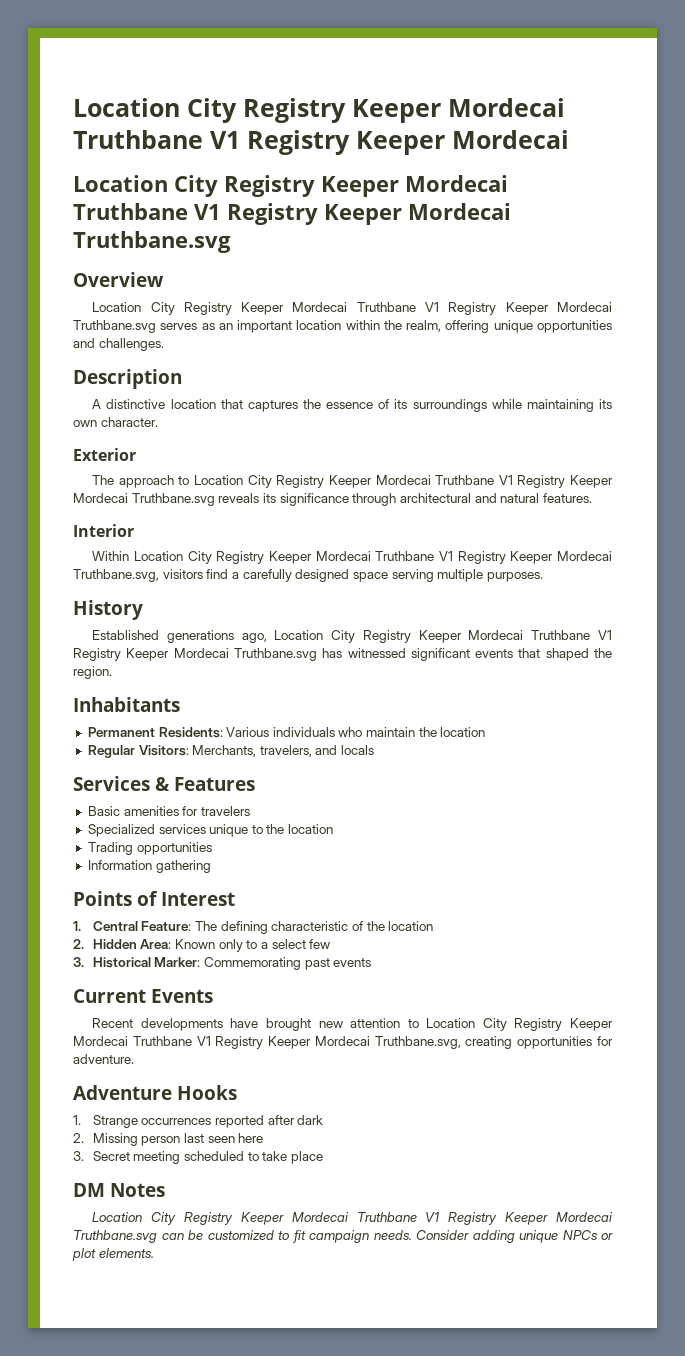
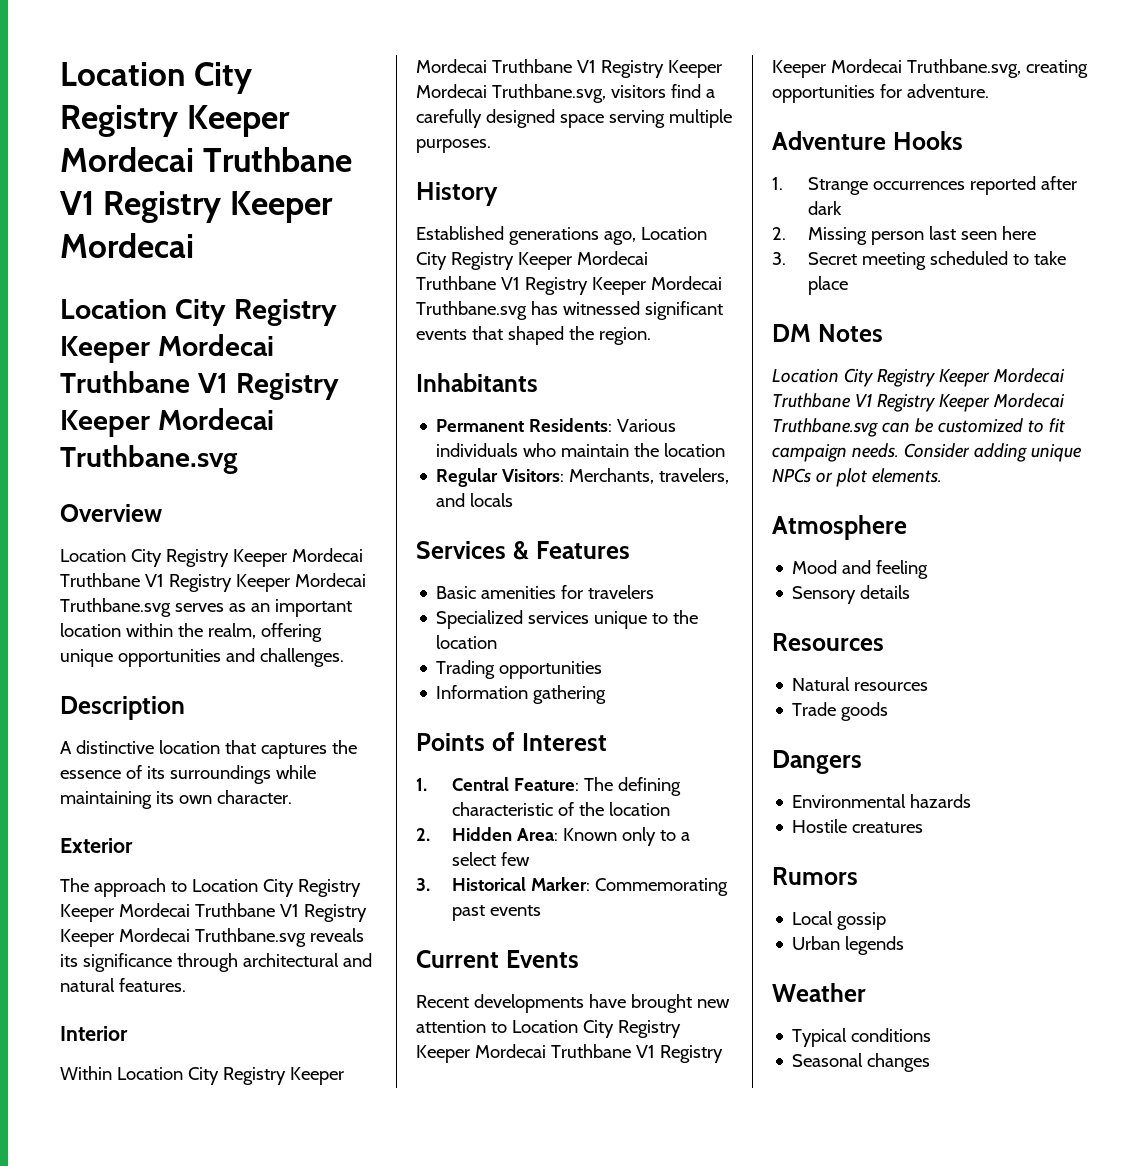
(154, 1253) none -> [772,515,907,540] [792,560,929,579] [792,585,911,604] [772,633,884,651] [792,677,929,691] [792,702,889,721] [772,750,862,774] [792,794,972,808] [792,819,924,833] [772,867,858,885] [792,911,887,930] [792,936,905,955] [772,983,866,1002] [792,1028,932,1047] [792,1053,931,1072] // Atmosphere // Mood and feeling // Sensory details // Resources // Natural resources // Trade goods // Dangers // Environmental hazards // Hostile creatures // Rumors // Local gossip // Urban legends // Weather // Typical conditions // Seasonal changes

